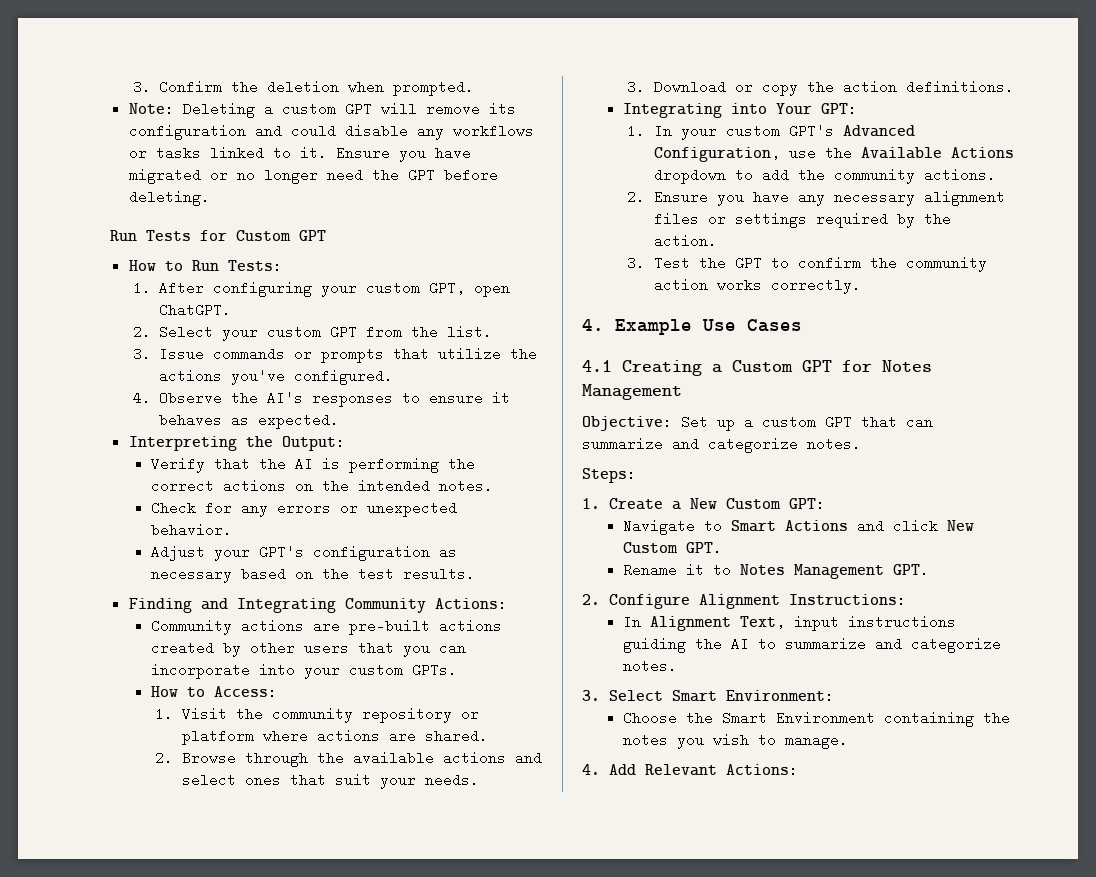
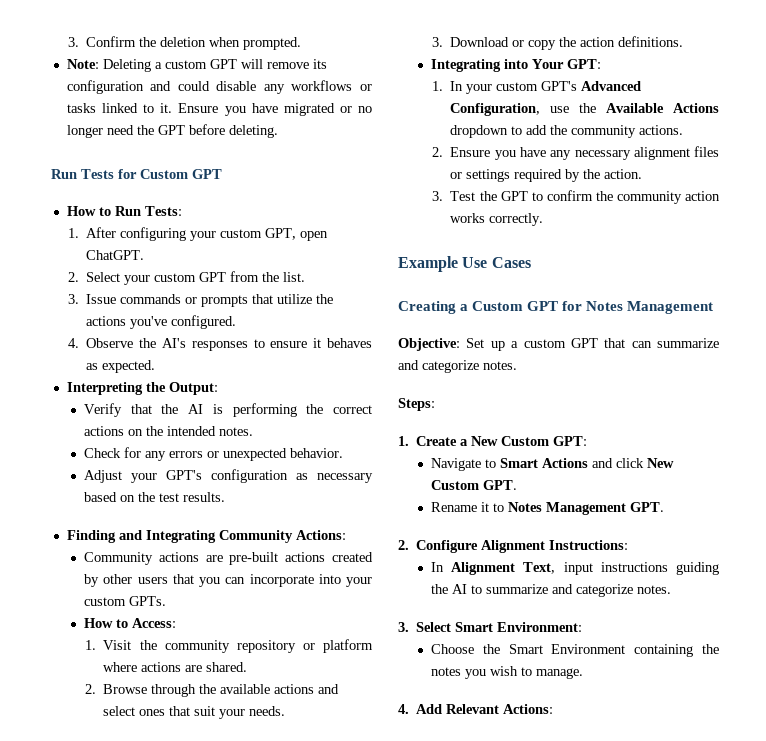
[582,319,604,331] 4. -> (544, 219) none
[582,360,612,372] 4.1 -> (531, 262) none

